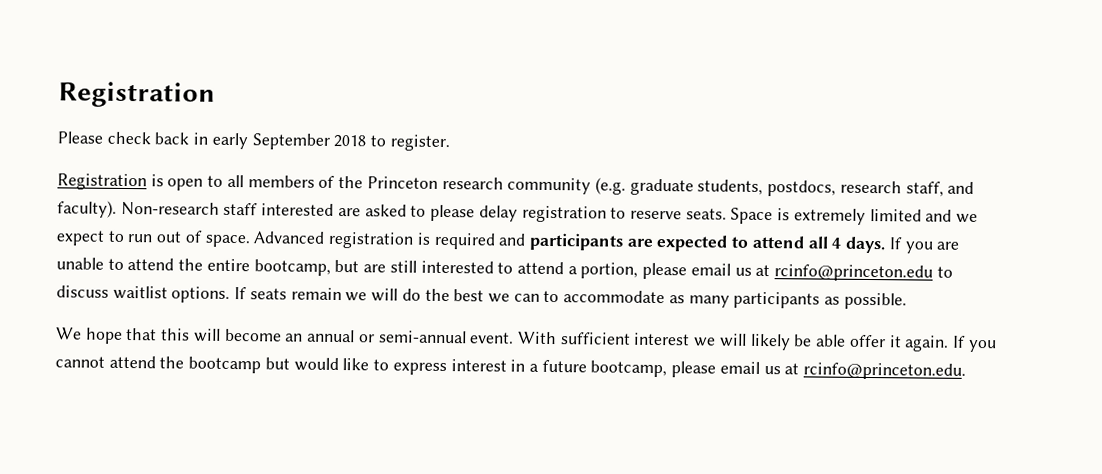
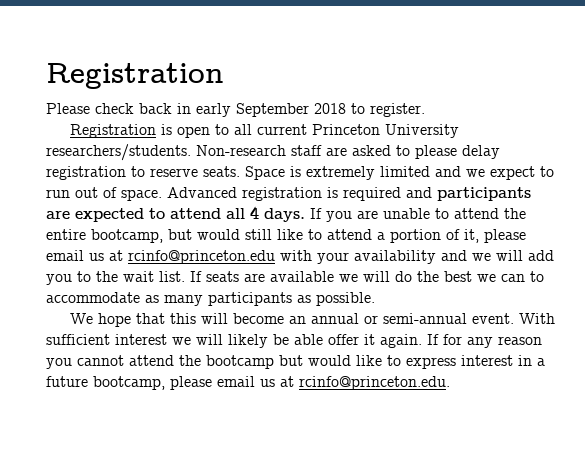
[247,175,975,197] [57,200,117,218] members of the Princeton research community (e.g. graduate students, postdocs, research staff, and faculty). -> [257,124,460,138] [46,144,191,161] current Princeton University researchers/students.
[261,203,335,216] interested -> (322, 150) none
[363,260,639,279] are still interested to attend a portion, -> [197,229,479,243] would still like to attend a portion of it,
[936,266,953,278] [56,285,342,303] to discuss waitlist options. If seats remain -> [280,250,554,264] [46,271,334,285] with your availability and we will add you to the wait list. If seats are available
(966, 341) none -> [443,334,542,348] for any reason

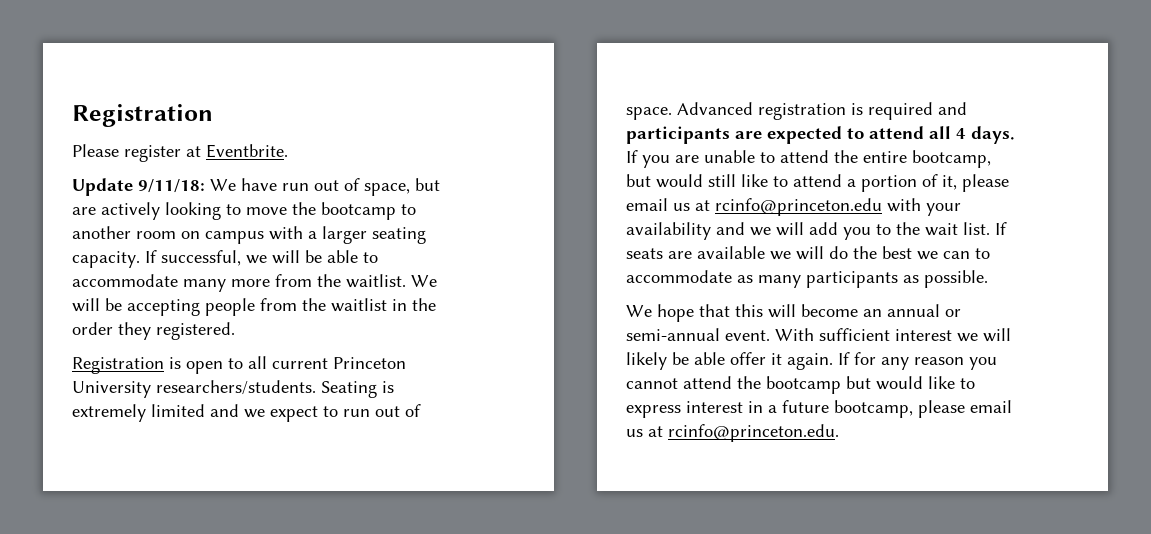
[95,103,425,117] check back in early September 2018 to register. -> [124,144,288,162] [72,178,440,196] [72,202,416,220] [72,226,426,244] [72,250,378,268] [72,274,437,292] [72,298,436,316] [72,322,235,340] register at Eventbrite. // Update 9/11/18: We have run out of space, but are actively looking to move the bootcamp to another room on campus with a larger seating capacity. If successful, we will be able to accommodate many more from the waitlist. We will be accepting people from the waitlist in the order they registered.
[196,145,500,159] [46,166,285,180] Non-research staff are asked to please delay registration to reserve seats. Space -> [321,381,377,398] Seating

